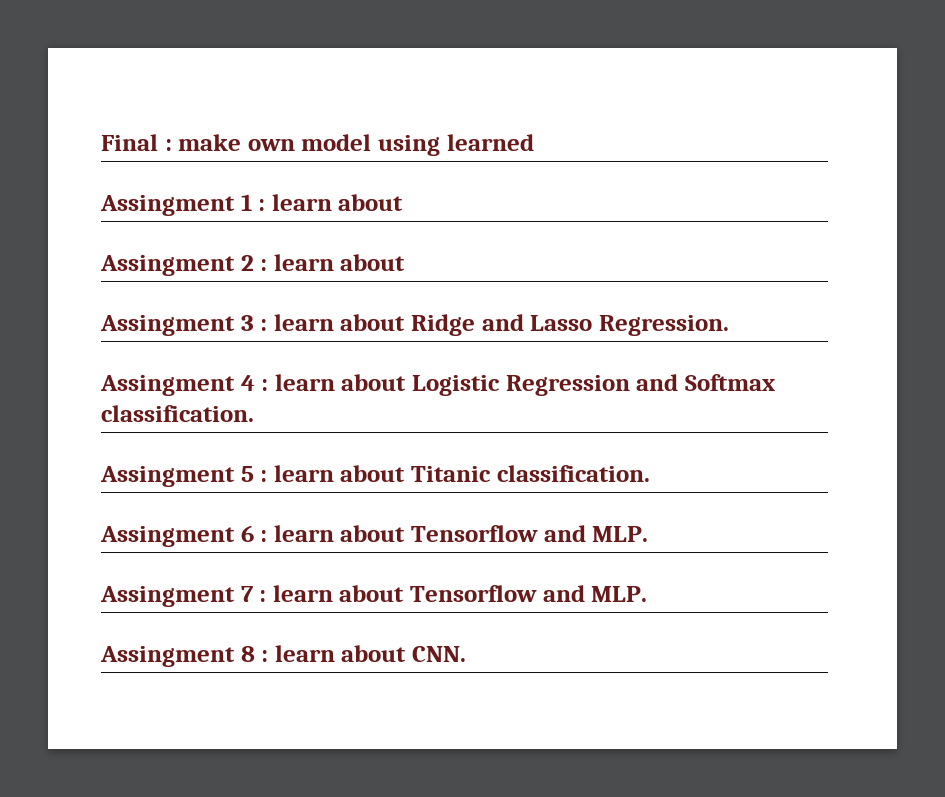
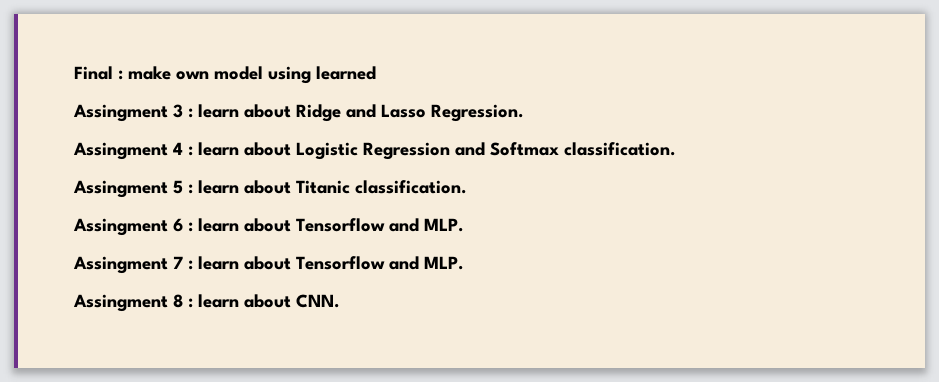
[100,194,404,216] [100,254,406,276] // Assingment 1 : learn about // Assingment 2 : learn about -> (376, 73) none

